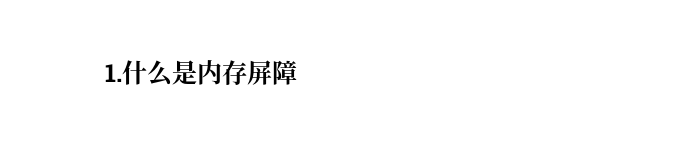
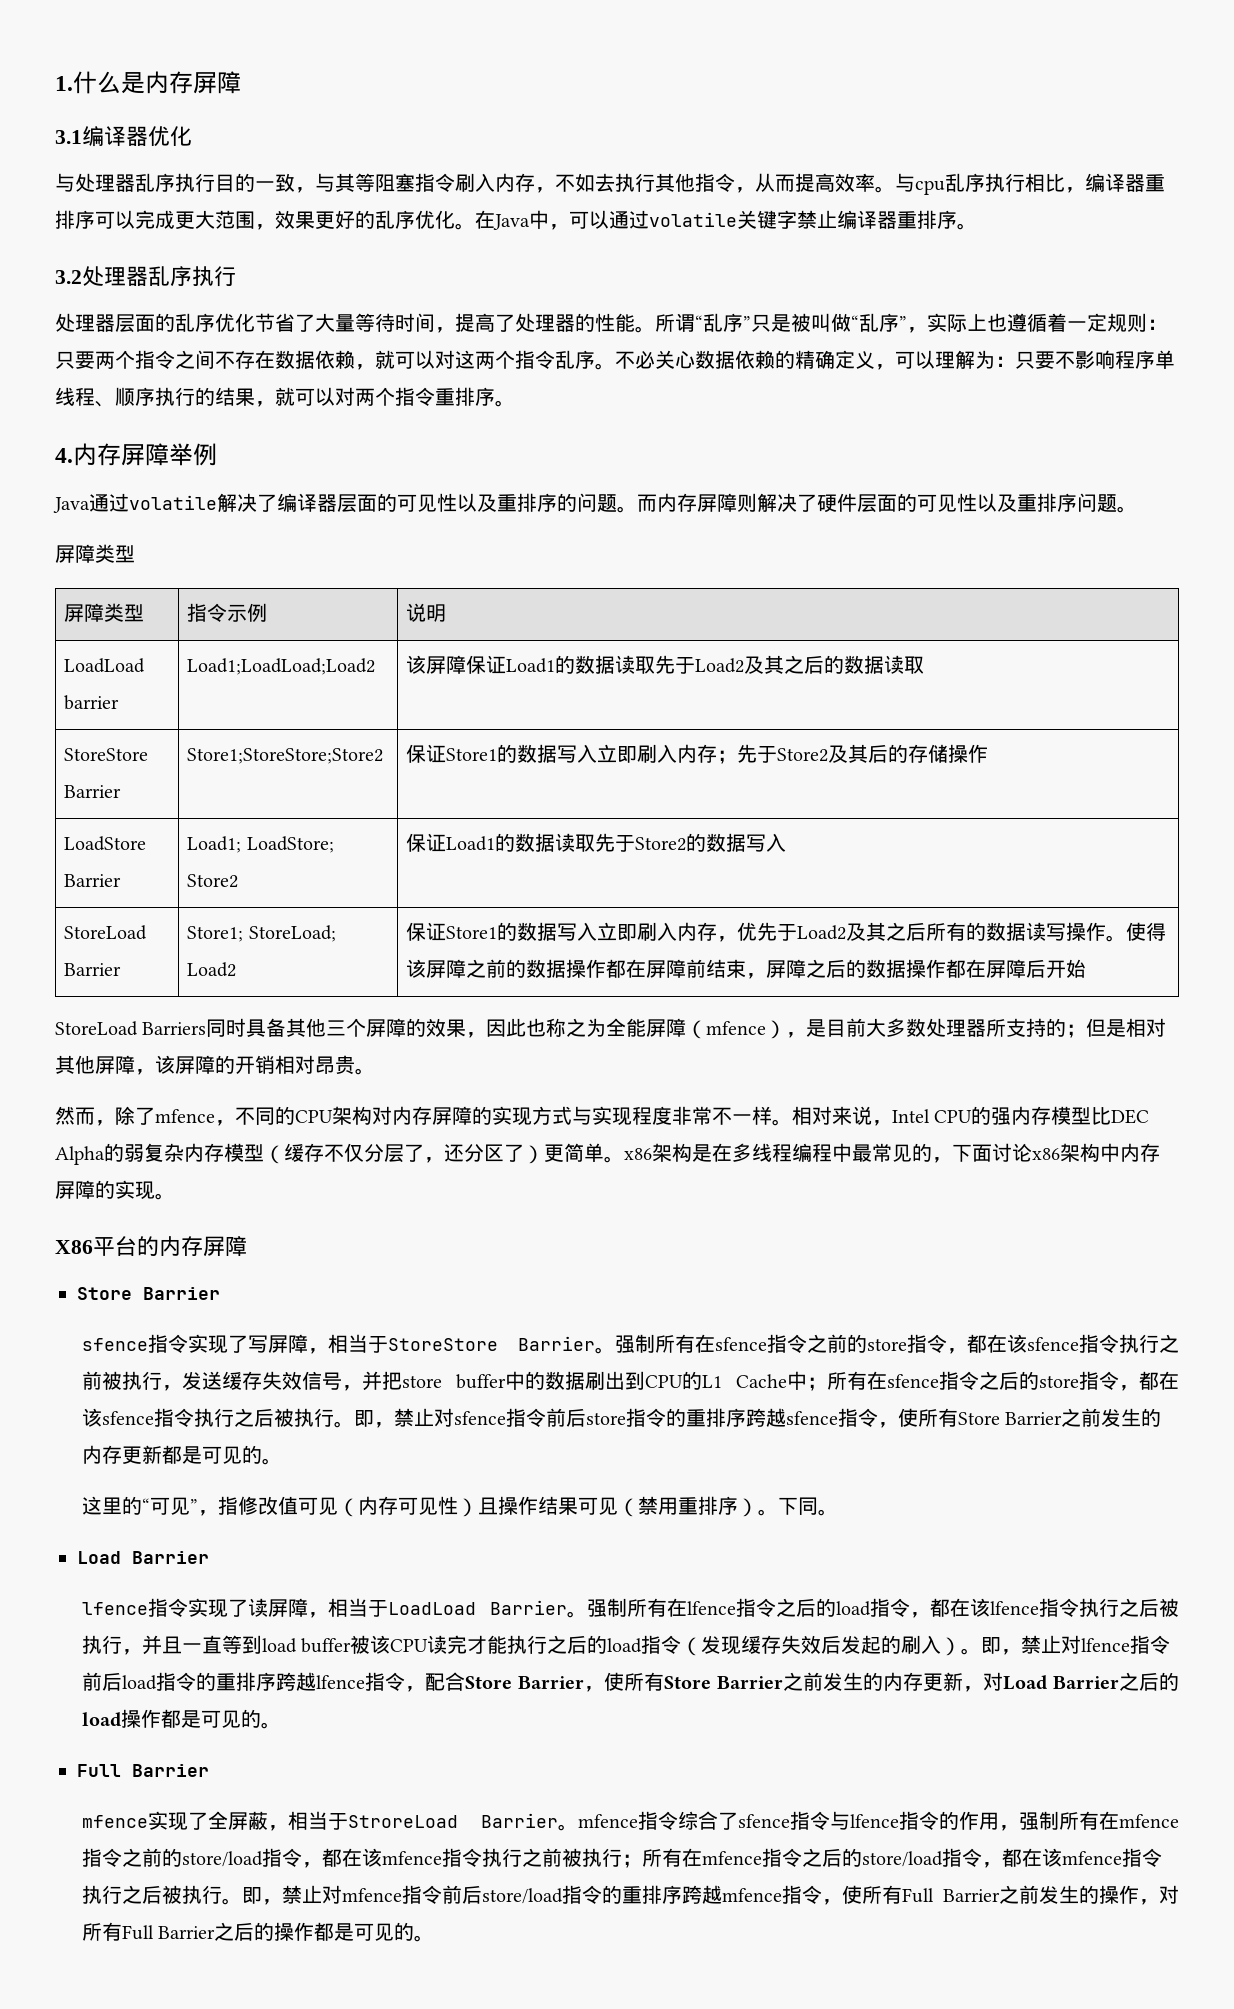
(297, 72) none -> [55,126,192,147] [55,173,1165,195] [55,210,977,230] [55,266,236,287] [55,313,1167,333] [55,350,1175,370] [55,387,515,407] [55,443,217,466] [53,493,1137,513] [55,544,135,563] [64,603,145,622] [187,603,268,622] [406,603,447,622] [64,658,146,673] [64,695,120,710] [187,658,376,675] [406,655,925,674] [64,748,149,761] [64,785,122,798] [187,748,384,764] [406,744,989,764] [64,836,147,851] [64,874,122,887] [187,836,334,853] [187,874,239,888] [406,833,787,852] [64,925,148,940] [64,963,122,976] [187,925,336,942] [187,962,237,977] [406,922,1167,942] [406,959,1087,979] [55,1018,1167,1039] [55,1055,375,1075] [55,1106,1150,1126] [55,1143,1160,1165] [55,1180,175,1200] [55,1236,247,1257] [77,1287,220,1300] [81,1334,1179,1354] [81,1371,1179,1391] [81,1408,1162,1428] [81,1445,282,1465] [81,1496,838,1517] [77,1551,209,1564] [81,1598,1179,1618] [81,1635,1171,1656] [81,1672,1179,1692] [81,1709,281,1729] [77,1764,209,1777] [81,1811,1179,1831] [81,1848,1162,1868] [81,1885,1179,1905] [81,1922,435,1942] // 3.1编译器优化 // 与处理器乱序执行目的一致，与其等阻塞指令刷入内存，不如去执行其他指令，从而提高效率。与cpu乱序执行相比，编译器重排序可以完成更大范围，效果更好的乱序优化。在Java中，可以通过volatile关键字禁止编译器重排序。 // 3.2处理器乱序执行 // 处理器层面的乱序优化节省了大量等待时间，提高了处理器的性能。所谓“乱序”只是被叫做“乱序”，实际上也遵循着一定规则：只要两个指令之间不存在数据依赖，就可以对这两个指令乱序。不必关心数据依赖的精确定义，可以理解为：只要不影响程序单线程、顺序执行的结果，就可以对两个指令重排序。 // 4.内存屏障举例 // Java通过volatile解决了编译器层面的可见性以及重排序的问题。而内存屏障则解决了硬件层面的可见性以及重排序问题。 // 屏障类型 // 屏障类型 | 指令示例 | 说明 // LoadLoad barrier | Load1;LoadLoad;Load2 | 该屏障保证Load1的数据读取先于Load2及其之后的数据读取 // StoreStore Barrier | Store1;StoreStore;Store2 | 保证Store1的数据写入立即刷入内存；先于Store2及其后的存储操作 // LoadStore Barrier | Load1; LoadStore; Store2 | 保证Load1的数据读取先于Store2的数据写入 // StoreLoad Barrier | Store1; StoreLoad; Load2 | 保证Store1的数据写入立即刷入内存，优先于Load2及其之后所有的数据读写操作。使得该屏障之前的数据操作都在屏障前结束，屏障之后的数据操作都在屏障后开始 // StoreLoad Barriers同时具备其他三个屏障的效果，因此也称之为全能屏障（mfence），是目前大多数处理器所支持的；但是相对其他屏障，该屏障的开销相对昂贵。 // 然而，除了mfence，不同的CPU架构对内存屏障的实现方式与实现程度非常不一样。相对来说，Intel CPU的强内存模型比DEC Alpha的弱复杂内存模型（缓存不仅分层了，还分区了）更简单。x86架构是在多线程编程中最常见的，下面讨论x86架构中内存屏障的实现。 // X86平台的内存屏障 // Store Barrier // sfence指令实现了写屏障，相当于StoreStore Barrier。强制所有在sfence指令之前的store指令，都在该sfence指令执行之前被执行，发送缓存失效信号，并把store buffer中的数据刷出到CPU的L1 Cache中；所有在sfence指令之后的store指令，都在该sfence指令执行之后被执行。即，禁止对sfence指令前后store指令的重排序跨越sfence指令，使所有Store Barrier之前发生的内存更新都是可见的。 // 这里的“可见”，指修改值可见（内存可见性）且操作结果可见（禁用重排序）。下同。 // Load Barrier // lfence指令实现了读屏障，相当于LoadLoad Barrier。强制所有在lfence指令之后的load指令，都在该lfence指令执行之后被执行，并且一直等到load buffer被该CPU读完才能执行之后的load指令（发现缓存失效后发起的刷入）。即，禁止对lfence指令前后load指令的重排序跨越lfence指令，配合Store Barrier，使所有Store Barrier之前发生的内存更新，对Load Barrier之后的load操作都是可见的。 // Full Barrier // mfence实现了全屏蔽，相当于StroreLoad Barrier。mfence指令综合了sfence指令与lfence指令的作用，强制所有在mfence指令之前的store/load指令，都在该mfence指令执行之前被执行；所有在mfence指令之后的store/load指令，都在该mfence指令执行之后被执行。即，禁止对mfence指令前后store/load指令的重排序跨越mfence指令，使所有Full Barrier之前发生的操作，对所有Full Barrier之后的操作都是可见的。

